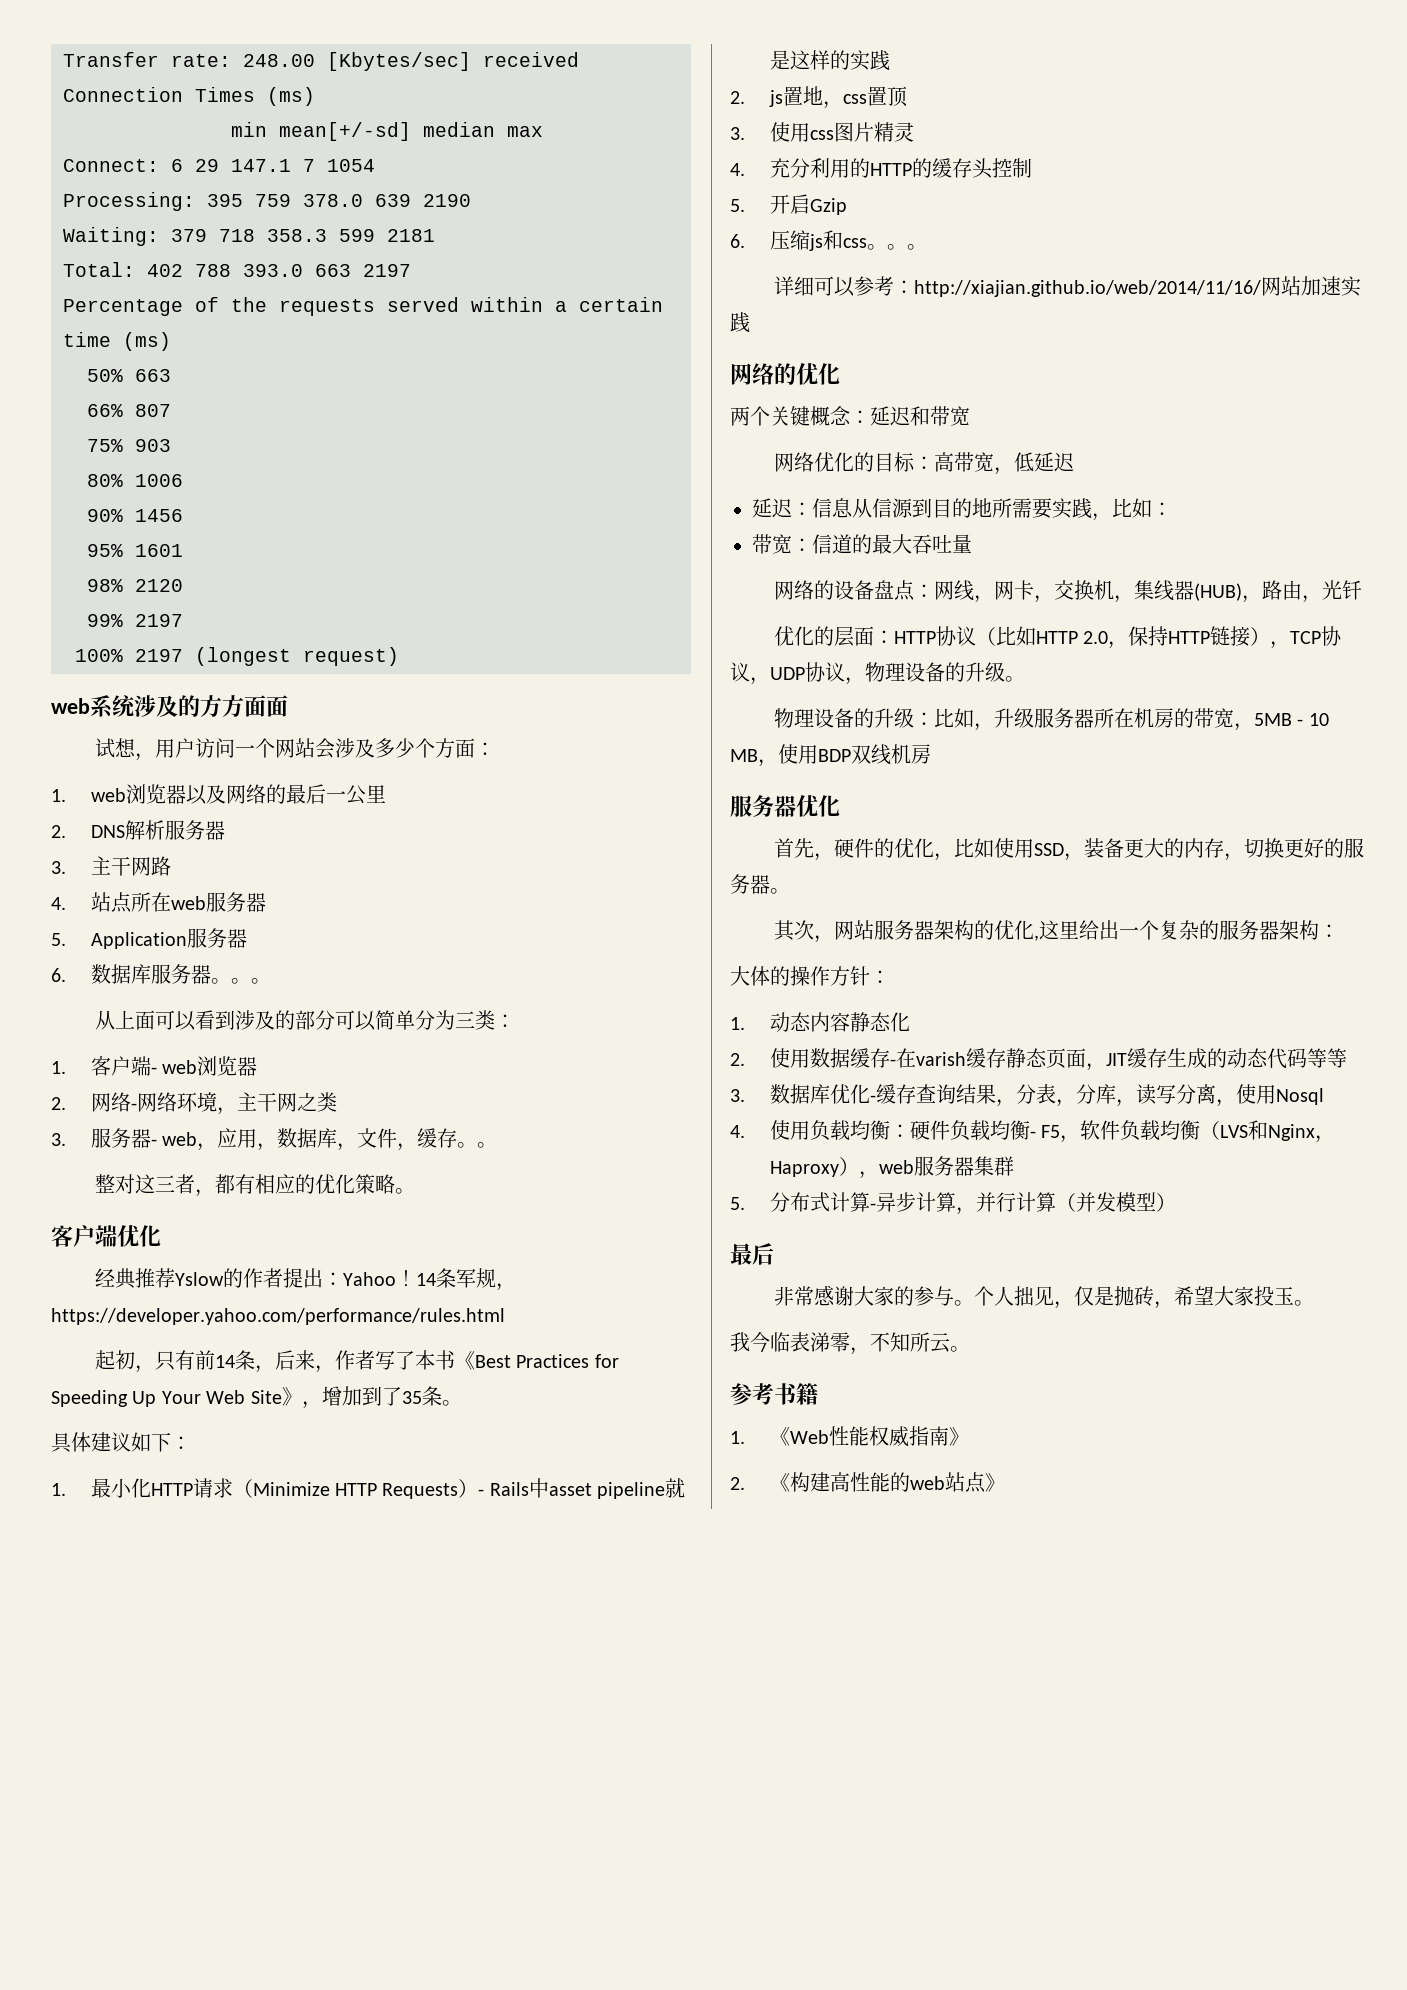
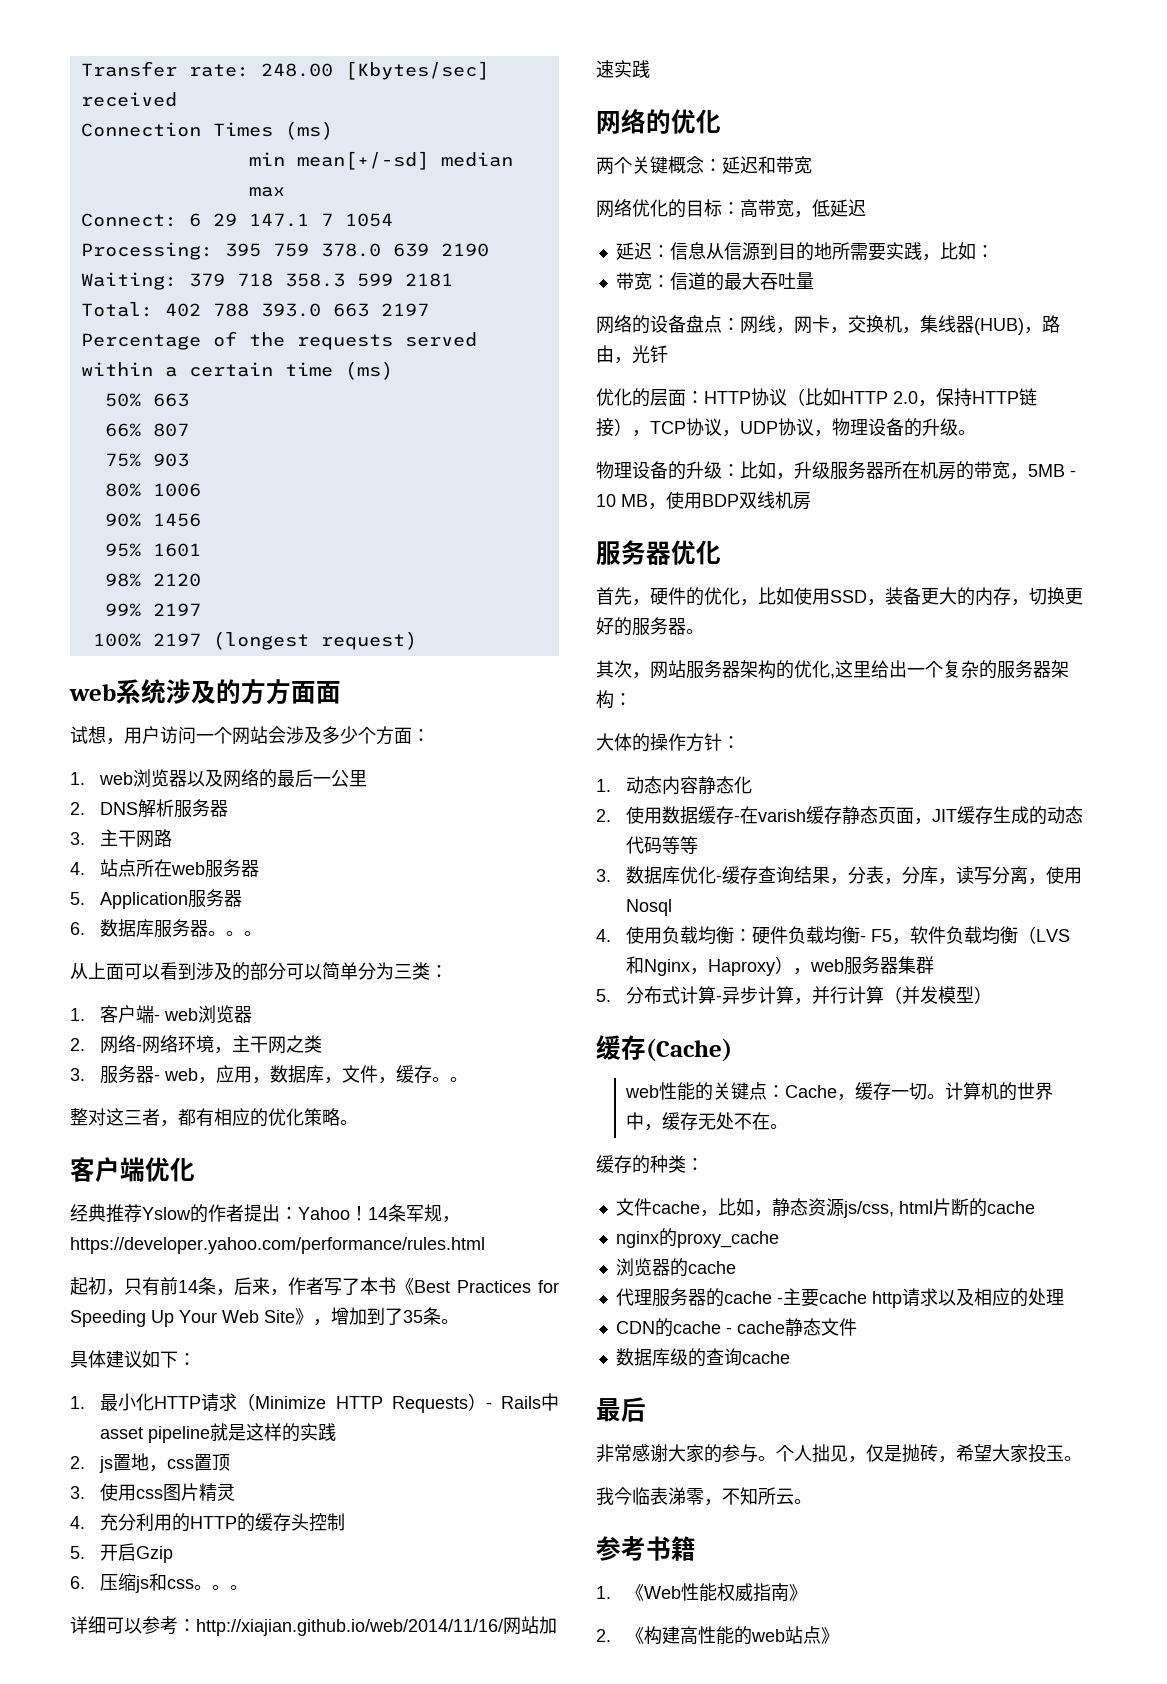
(1176, 1202) none -> [596,1035,732,1062] [625,1082,1054,1101] [626,1112,789,1131] [596,1155,704,1174] [615,1198,1035,1218] [615,1228,779,1248] [615,1258,736,1277] [615,1288,1064,1308] [615,1318,857,1337] [615,1348,790,1367] // 缓存(Cache) // web性能的关键点：Cache，缓存一切。计算机的世界中，缓存无处不在。 // 缓存的种类： // 文件cache，比如，静态资源js/css, html片断的cache // nginx的proxy_cache // 浏览器的cache // 代理服务器的cache -主要cache http请求以及相应的处理 // CDN的cache - cache静态文件 // 数据库级的查询cache

